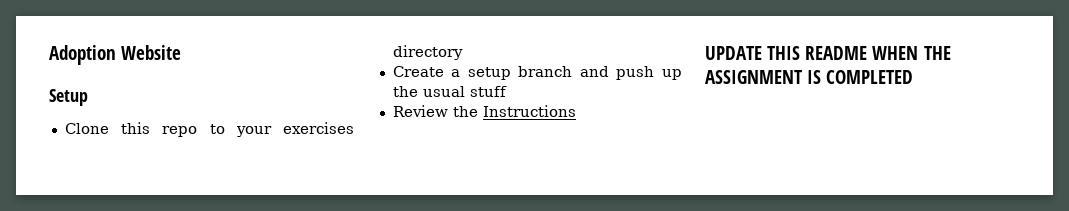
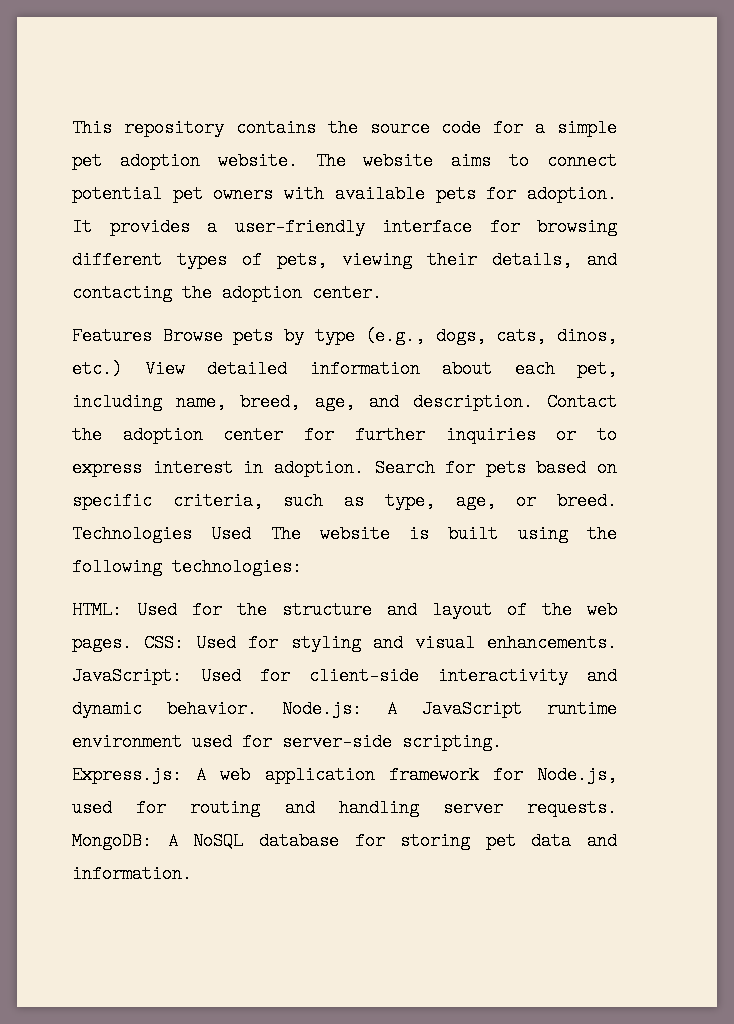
[49,45,182,65] [49,89,88,106] [64,122,354,137] [392,45,463,60] [392,66,682,80] [392,86,507,97] [392,105,576,117] [705,46,951,60] [705,70,914,84] Adoption Website // Setup // Clone this repo to your exercises directory // Create a setup branch and push up the usual stuff // Review the Instructions // UPDATE THIS README WHEN THE ASSIGNMENT IS COMPLETED -> [72,119,617,137] [72,152,617,170] [72,185,617,203] [72,218,617,236] [72,251,617,269] [72,284,382,302] [72,327,617,345] [72,360,617,378] [72,393,617,411] [72,426,617,444] [72,459,617,477] [72,492,617,510] [72,525,617,543] [72,558,302,576] [72,601,617,619] [72,634,617,652] [72,667,617,685] [72,700,617,718] [72,733,502,751] [72,766,617,784] [72,799,617,817] [72,832,617,850] [72,865,192,883] This repository contains the source code for a simple pet adoption website. The website aims to connect potential pet owners with available pets for adoption. It provides a user-friendly interface for browsing different types of pets, viewing their details, and contacting the adoption center. // Features Browse pets by type (e.g., dogs, cats, dinos, etc.) View detailed information about each pet, including name, breed, age, and description. Contact the adoption center for further inquiries or to express interest in adoption. Search for pets based on specific criteria, such as type, age, or breed. Technologies Used The website is built using the following technologies: // HTML: Used for the structure and layout of the web pages. CSS: Used for styling and visual enhancements. JavaScript: Used for client-side interactivity and dynamic behavior. Node.js: A JavaScript runtime environment used for server-side scripting. Express.js: A web application framework for Node.js, used for routing and handling server requests. MongoDB: A NoSQL database for storing pet data and information.

